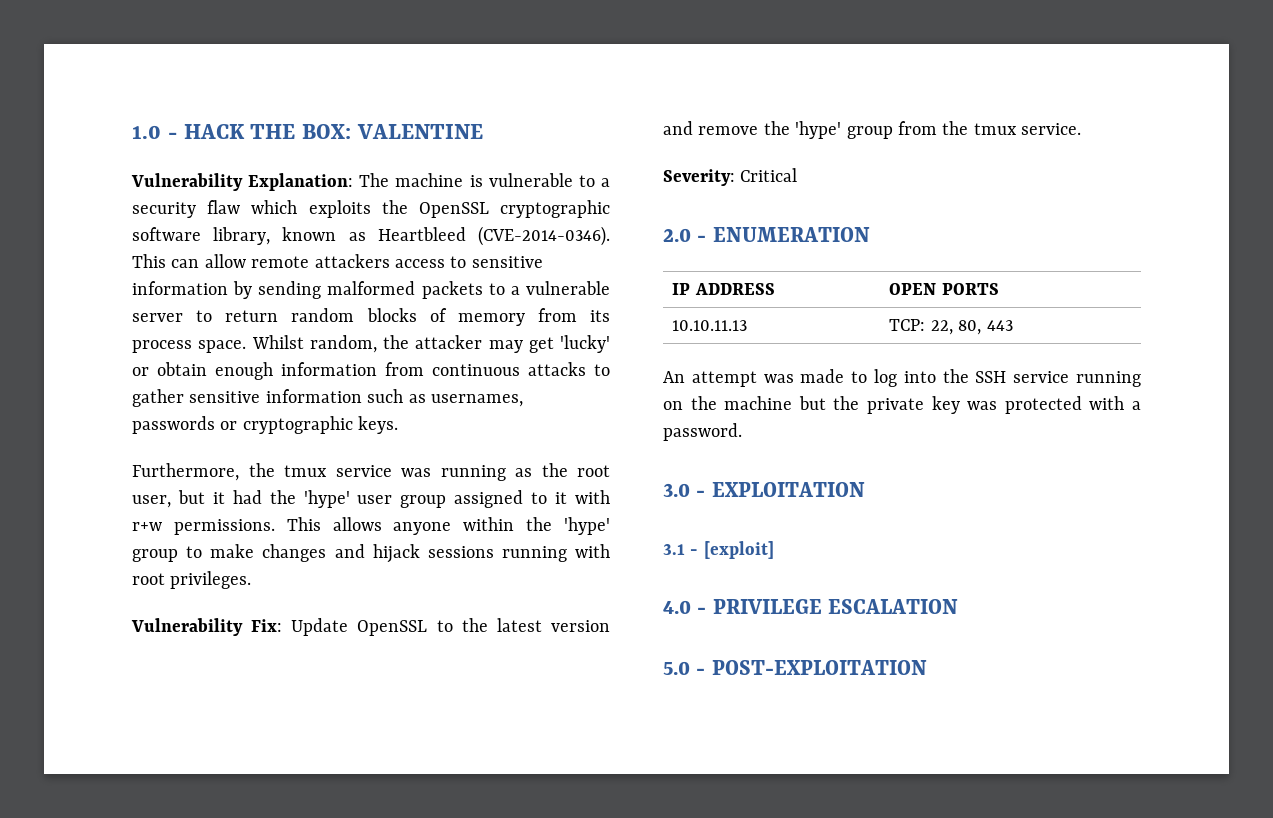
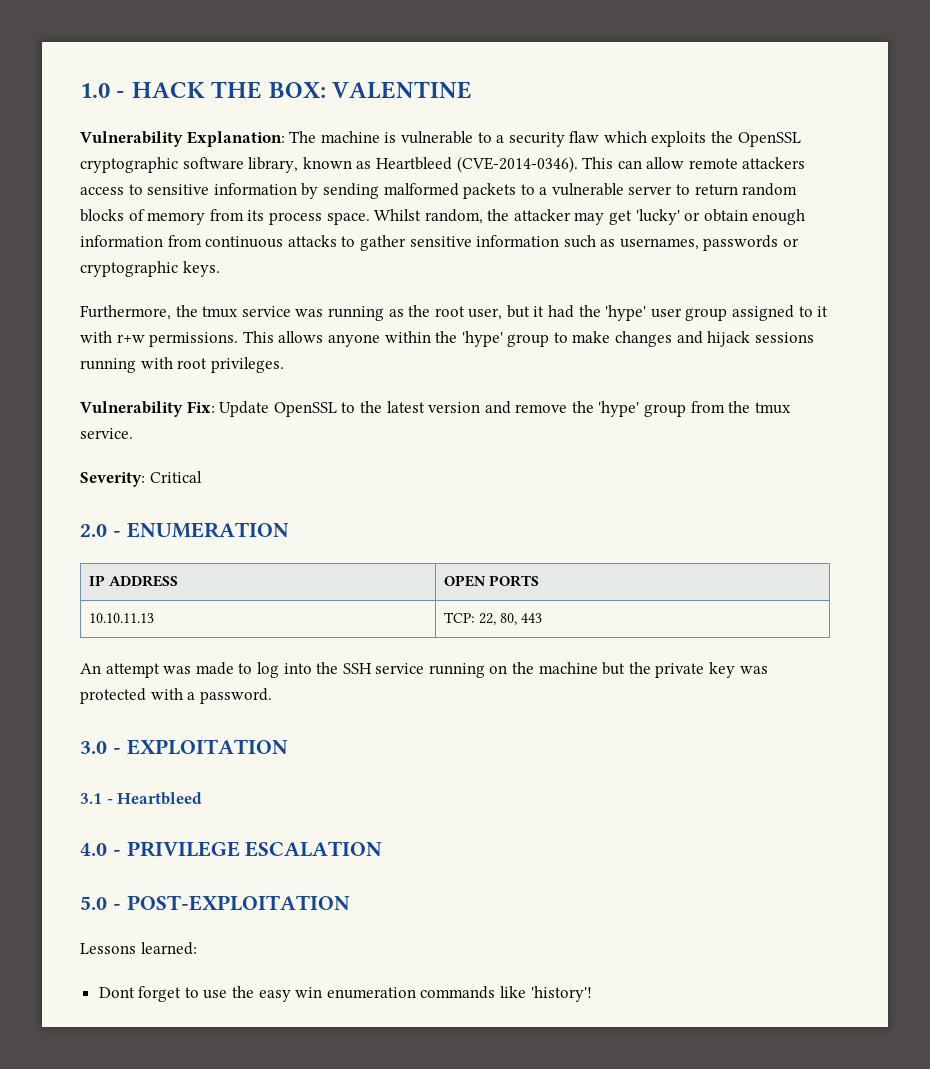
[703,541,774,559] [exploit] -> [117,792,203,805] Heartbleed
(927, 667) none -> [80,942,197,955] [98,986,592,1002] // Lessons learned: // Dont forget to use the easy win enumeration commands like 'history'!

